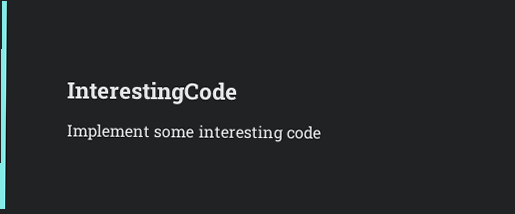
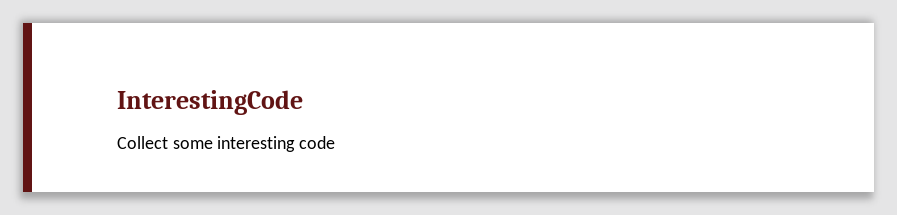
[66,123,150,142] Implement -> [117,136,168,149] Collect

